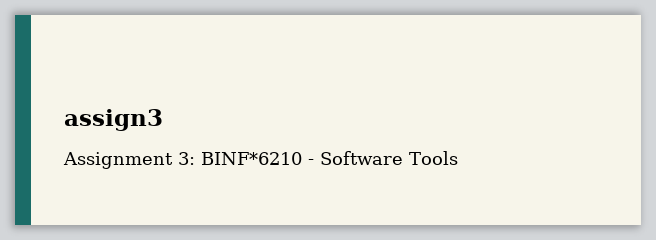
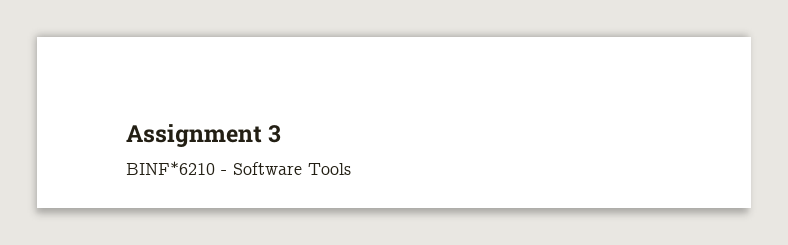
[64,109,163,131] [63,152,195,169] assign3 // Assignment 3: -> [126,124,282,148] Assignment 3 //

